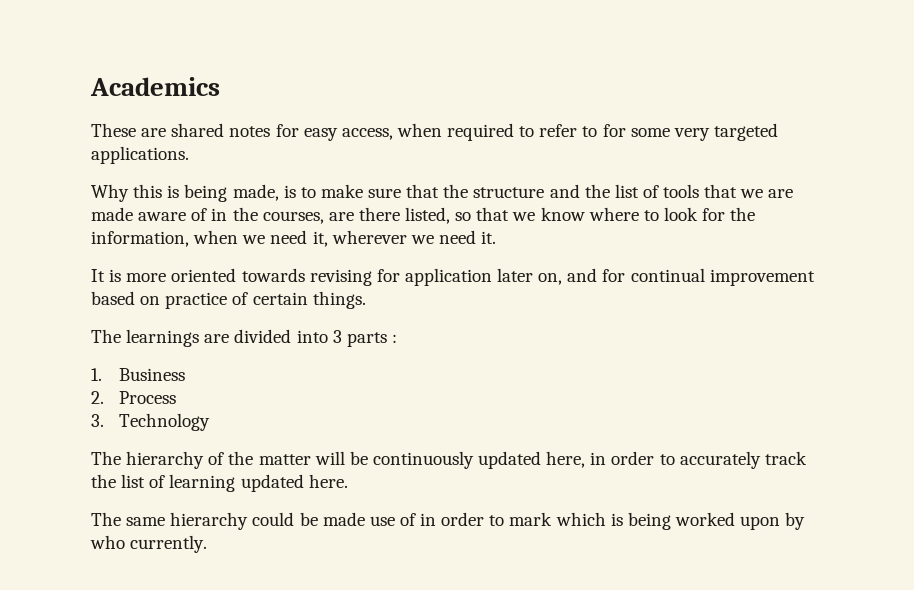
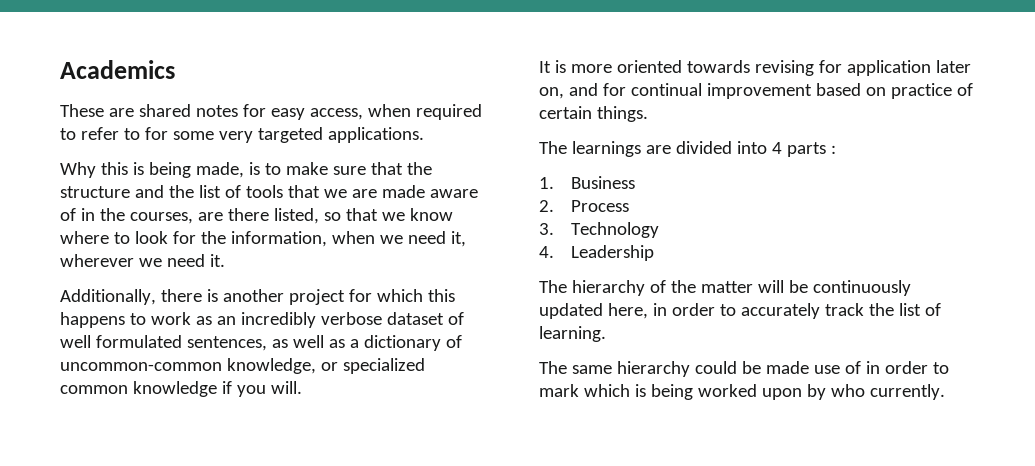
(497, 237) none -> [60,289,455,305] [60,312,464,328] [60,335,462,351] [60,358,425,374] [60,381,302,397] // Additionally, there is another project for which this happens to work as an incredibly verbose dataset of well formulated sentences, as well as a dictionary of uncommon-common knowledge, or specialized common knowledge if you will.
[332,330,342,343] 3 -> [771,142,782,154] 4
(211, 422) none -> [539,245,654,261] // 4. Leadership
[169,474,348,492] learning updated here. -> [539,326,606,342] learning.

